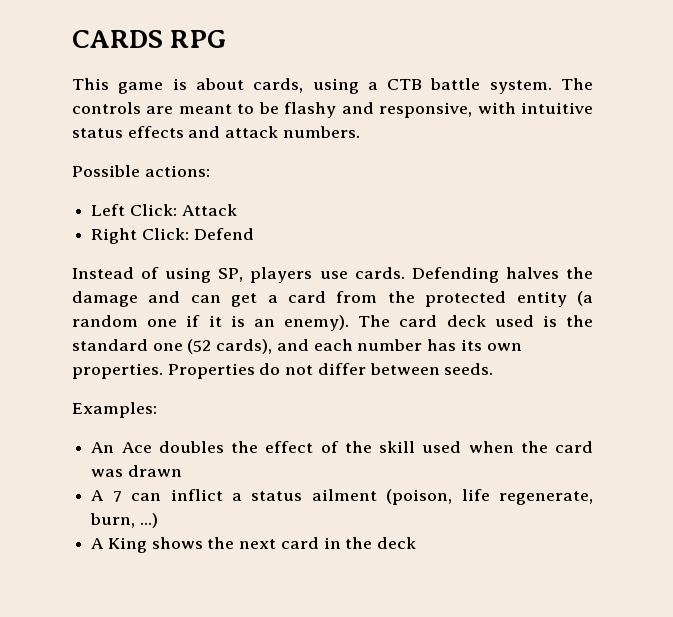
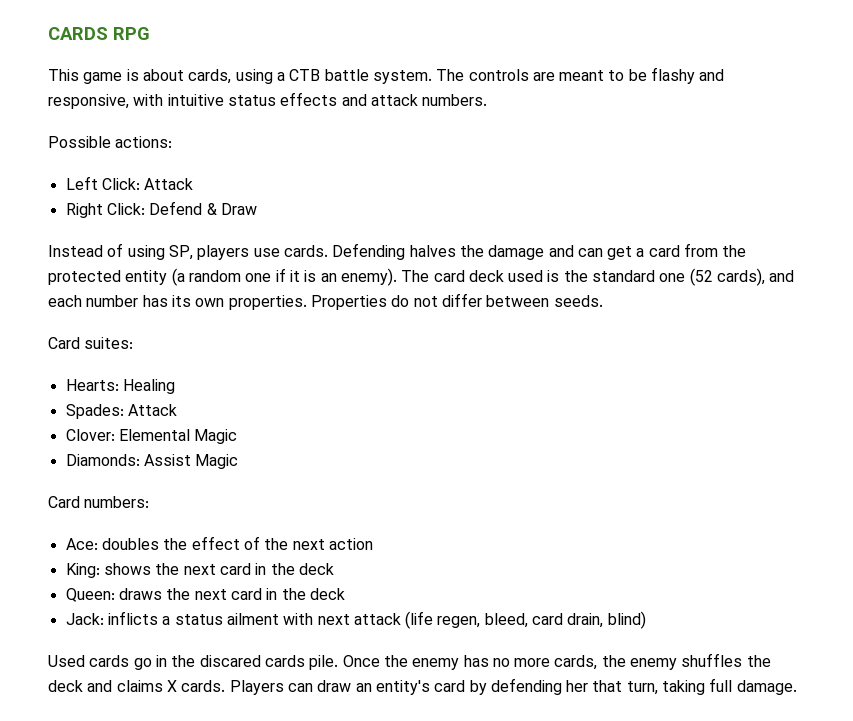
(254, 234) none -> [206,203,257,215] & Draw
[72,402,157,418] [91,442,152,453] Examples: // An Ace -> [48,337,134,349] [65,379,175,394] [65,404,177,419] [65,429,238,444] [65,454,239,469] [48,496,150,508] [65,538,98,550] Card suites: // Hearts: Healing // Spades: Attack // Clover: Elemental Magic // Diamonds: Assist Magic // Card numbers: // Ace:
[379,441,593,453] [91,465,182,477] [91,489,593,505] [90,513,158,528] [91,537,147,553] skill used when the card was drawn // A 7 can inflict a status ailment (poison, life regenerate, burn, ...) // A King -> [292,538,373,550] [65,563,100,578] next action // King:
(417, 543) none -> [65,588,345,602] [65,611,646,629] [48,653,771,670] [48,678,797,695] // Queen: draws the next card in the deck // Jack: inflicts a status ailment with next attack (life regen, bleed, card drain, blind) // Used cards go in the discared cards pile. Once the enemy has no more cards, the enemy shuffles the deck and claims X cards. Players can draw an entity's card by defending her that turn, taking full damage.

